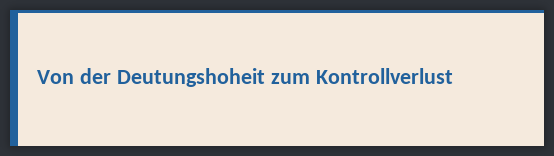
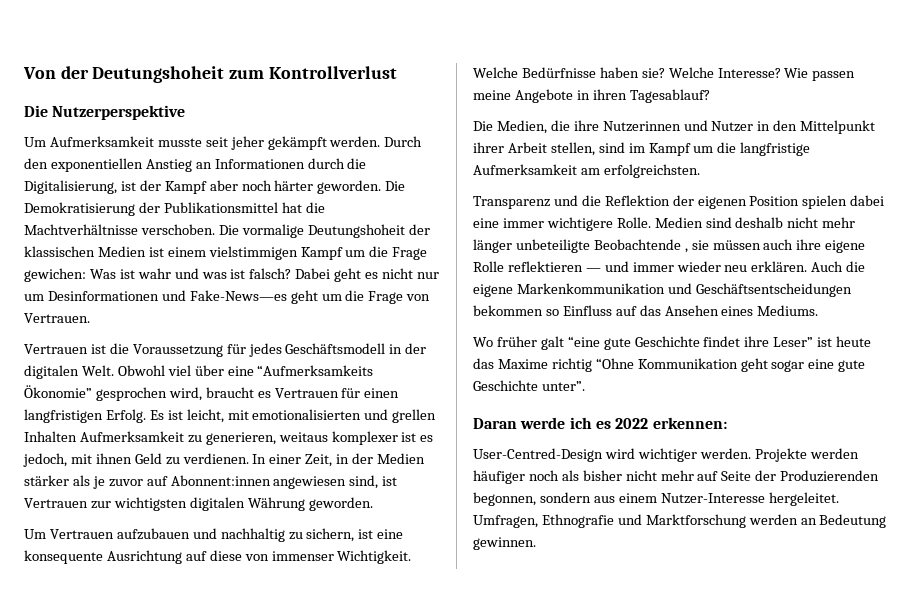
(453, 76) none -> [24,105,186,120] [24,136,423,150] [24,158,367,172] [24,180,406,194] [24,202,325,216] [24,224,430,238] [24,246,428,260] [24,268,439,282] [24,290,431,304] [24,313,90,323] [24,343,427,357] [24,365,374,379] [24,385,400,401] [24,409,437,423] [24,431,434,445] [23,453,426,467] [24,475,398,489] [24,497,373,511] [24,528,404,542] [24,550,412,564] [473,67,856,81] [473,89,710,103] [473,120,876,134] [473,142,811,156] [473,164,700,178] [473,195,885,209] [473,217,856,231] [473,239,866,253] [473,261,866,272] [473,283,852,297] [473,305,819,316] [473,336,872,350] [473,358,866,372] [473,380,585,391] [473,417,727,429] [473,448,859,462] [473,470,880,484] [473,492,839,506] [473,514,887,528] [473,537,536,550] // Die Nutzerperspektive // Um Aufmerksamkeit musste seit jeher gekämpft werden. Durch den exponentiellen Anstieg an Informationen durch die Digitalisierung, ist der Kampf aber noch härter geworden. Die Demokratisierung der Publikationsmittel hat die Machtverhältnisse verschoben. Die vormalige Deutungshoheit der klassischen Medien ist einem vielstimmigen Kampf um die Frage gewichen: Was ist wahr und was ist falsch? Dabei geht es nicht nur um Desinformationen und Fake-News—es geht um die Frage von Vertrauen. // Vertrauen ist die Voraussetzung für jedes Geschäftsmodell in der digitalen Welt. Obwohl viel über eine “Aufmerksamkeits Ökonomie” gesprochen wird, braucht es Vertrauen für einen langfristigen Erfolg. Es ist leicht, mit emotionalisierten und grellen Inhalten Aufmerksamkeit zu generieren, weitaus komplexer ist es jedoch, mit ihnen Geld zu verdienen. In einer Zeit, in der Medien stärker als je zuvor auf Abonnent:innen angewiesen sind, ist Vertrauen zur wichtigsten digitalen Währung geworden. // Um Vertrauen aufzubauen und nachhaltig zu sichern, ist eine konsequente Ausrichtung auf diese von immenser Wichtigkeit. Welche Bedürfnisse haben sie? Welche Interesse? Wie passen meine Angebote in ihren Tagesablauf? // Die Medien, die ihre Nutzerinnen und Nutzer in den Mittelpunkt ihrer Arbeit stellen, sind im Kampf um die langfristige Aufmerksamkeit am erfolgreichsten. // Transparenz und die Reflektion der eigenen Position spielen dabei eine immer wichtigere Rolle. Medien sind deshalb nicht mehr länger unbeteiligte Beobachtende , sie müssen auch ihre eigene Rolle reflektieren — und immer wieder neu erklären. Auch die eigene Markenkommunikation und Geschäftsentscheidungen bekommen so Einfluss auf das Ansehen eines Mediums. // Wo früher galt “eine gute Geschichte findet ihre Leser” ist heute das Maxime richtig “Ohne Kommunikation geht sogar eine gute Geschichte unter”. // Daran werde ich es 2022 erkennen: // User-Centred-Design wird wichtiger werden. Projekte werden häufiger noch als bisher nicht mehr auf Seite der Produzierenden begonnen, sondern aus einem Nutzer-Interesse hergeleitet. Umfragen, Ethnografie und Marktforschung werden an Bedeutung gewinnen.

